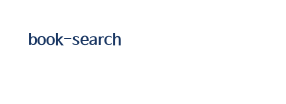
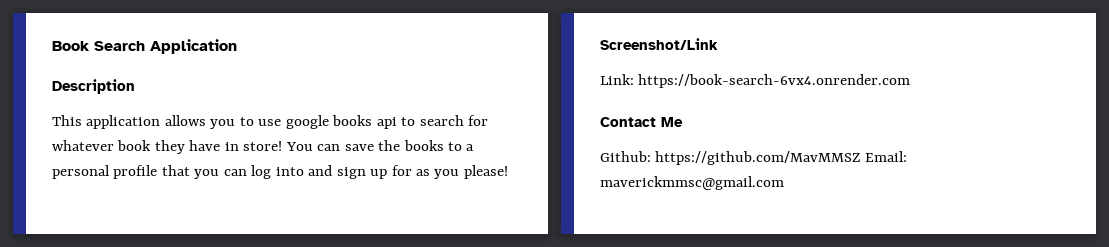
[28,33,121,46] book-search -> [52,39,237,54] [52,79,135,94] [52,115,489,129] [52,140,475,154] [52,165,508,179] [600,38,718,50] [600,74,911,88] [600,117,683,127] [600,151,907,165] [600,176,784,190] Book Search Application // Description // This application allows you to use google books api to search for whatever book they have in store! You can save the books to a personal profile that you can log into and sign up for as you please! // Screenshot/Link // Link: https://book-search-6vx4.onrender.com // Contact Me // Github: https://github.com/MavMMSZ Email: maverickmmsc@gmail.com

